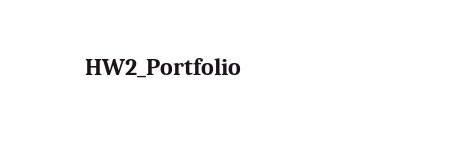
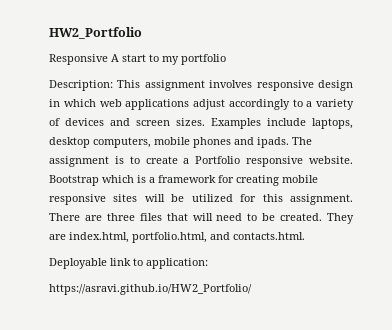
(241, 68) none -> [49,54,226,65] [49,80,353,91] [49,99,354,110] [49,118,353,129] [49,137,312,148] [49,156,353,167] [49,175,318,186] [49,194,353,205] [49,213,354,224] [49,232,305,243] [49,258,208,269] [49,284,252,295] // Responsive A start to my portfolio // Description: This assignment involves responsive design in which web applications adjust accordingly to a variety of devices and screen sizes. Examples include laptops, desktop computers, mobile phones and ipads. The assignment is to create a Portfolio responsive website. Bootstrap which is a framework for creating mobile responsive sites will be utilized for this assignment. There are three files that will need to be created. They are index.html, portfolio.html, and contacts.html. // Deployable link to application: // https://asravi.github.io/HW2_Portfolio/

